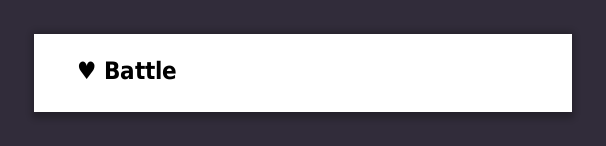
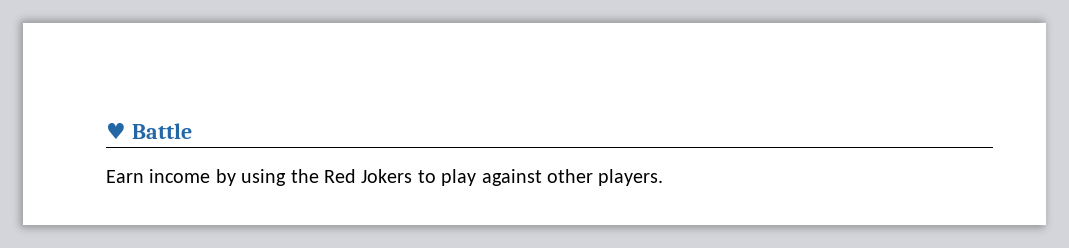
(177, 70) none -> [106,169,664,186] // Earn income by using the Red Jokers to play against other players.

